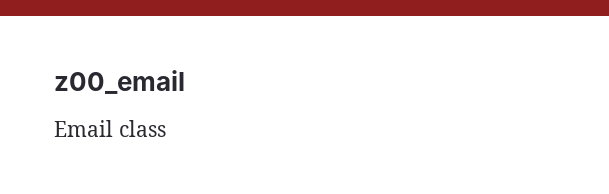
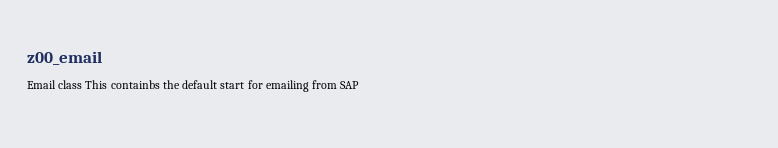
(166, 128) none -> [85,80,360,92] This containbs the default start for emailing from SAP

